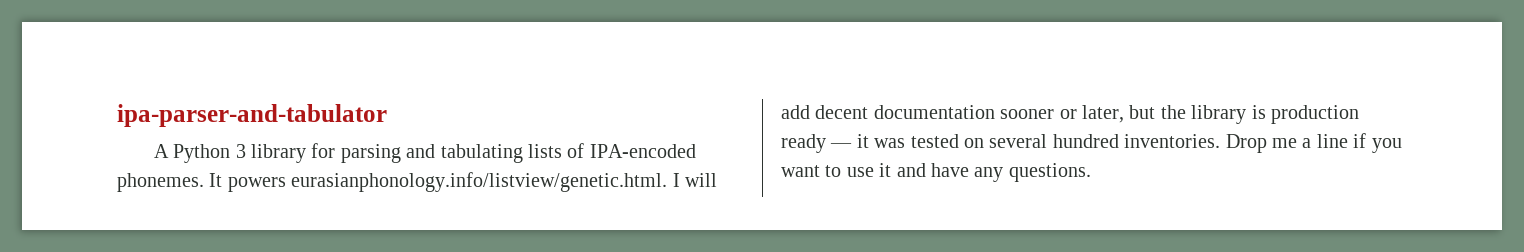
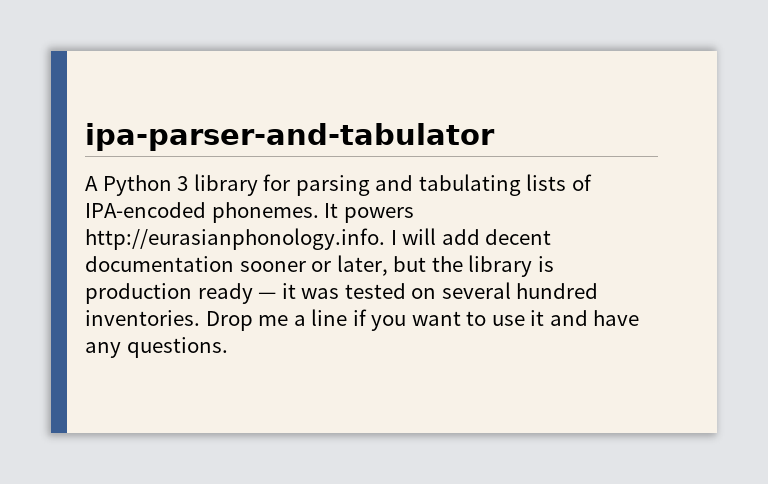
[291,172,668,192] eurasianphonology.info/listview/genetic.html. -> [85,228,385,250] http://eurasianphonology.info.

